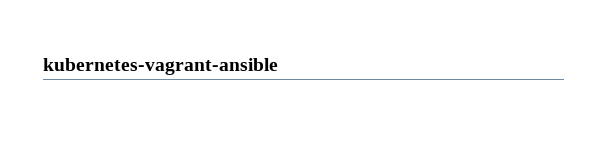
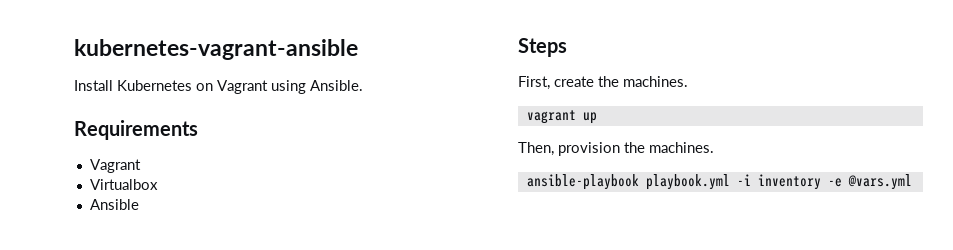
(278, 66) none -> [74,80,363,94] [74,120,198,140] [89,159,141,173] [89,179,158,190] [89,199,139,210] [518,38,567,57] [518,76,688,90] [526,110,597,124] [518,142,714,156] [526,174,912,190] // Install Kubernetes on Vagrant using Ansible. // Requirements // Vagrant // Virtualbox // Ansible // Steps // First, create the machines. // vagrant up // Then, provision the machines. // ansible-playbook playbook.yml -i inventory -e @vars.yml

